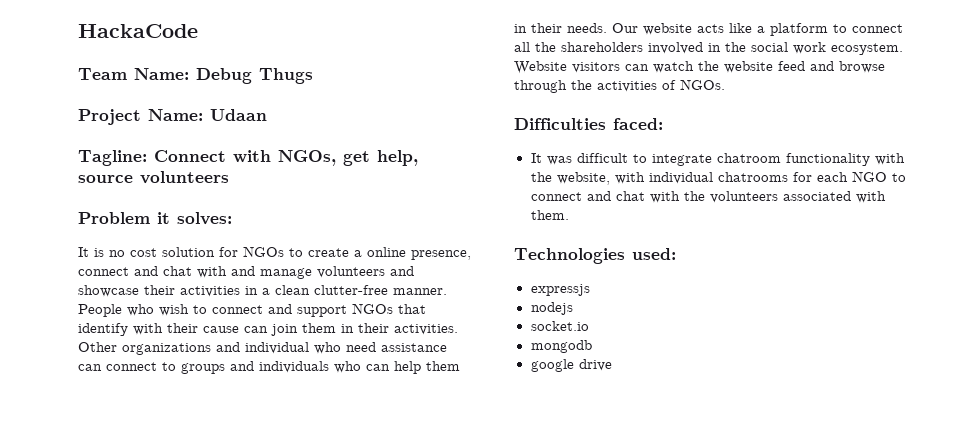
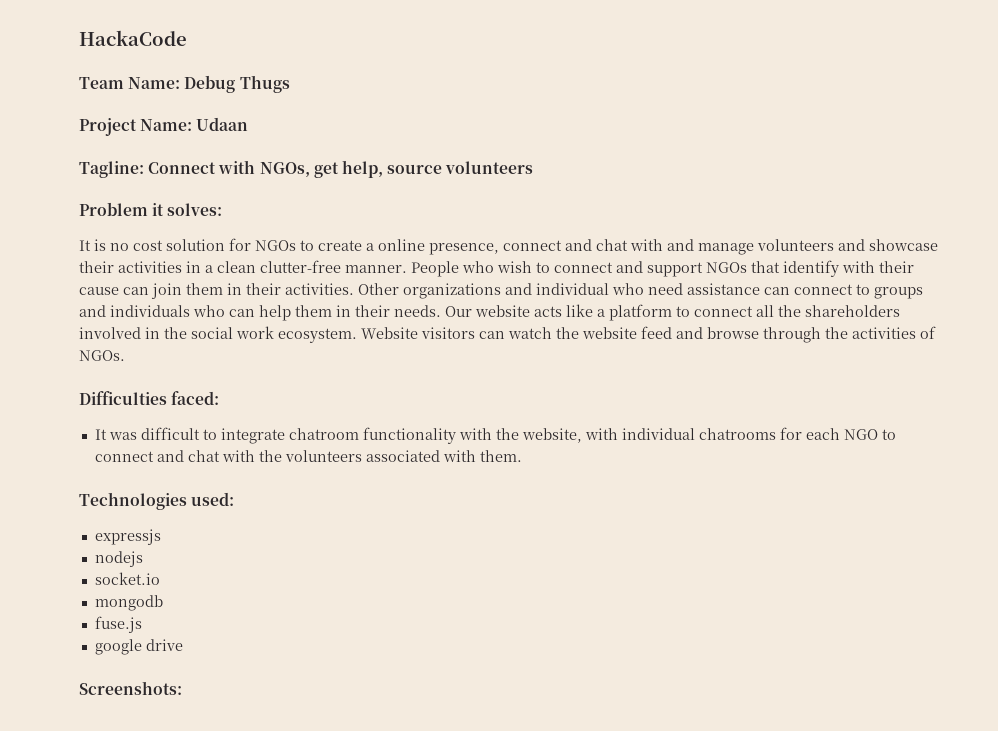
(592, 346) none -> [94,616,142,633] // fuse.js
(612, 365) none -> [79,681,182,695] // Screenshots:

